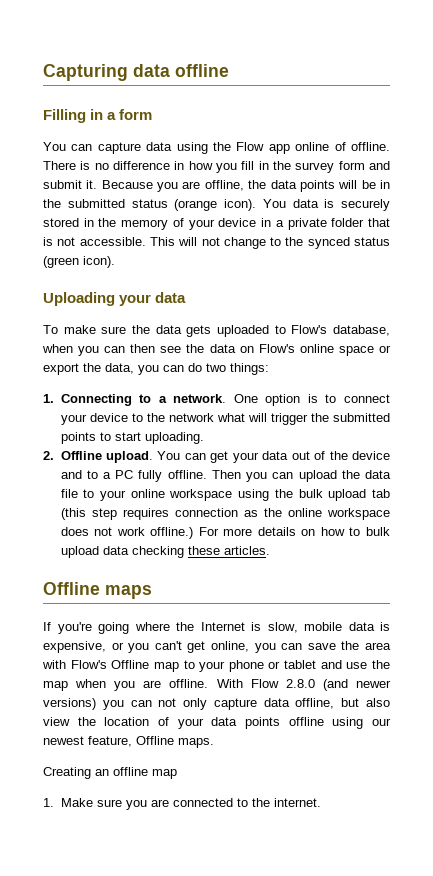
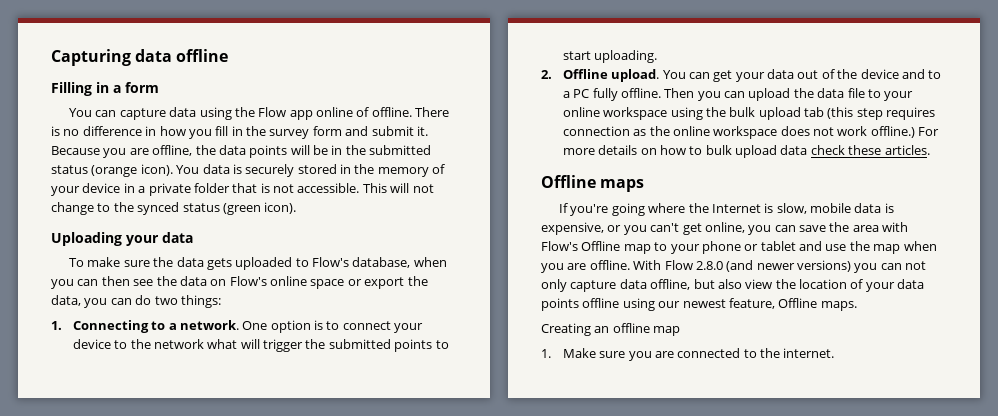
[131,546,184,558] checking -> [810,145,845,155] check

